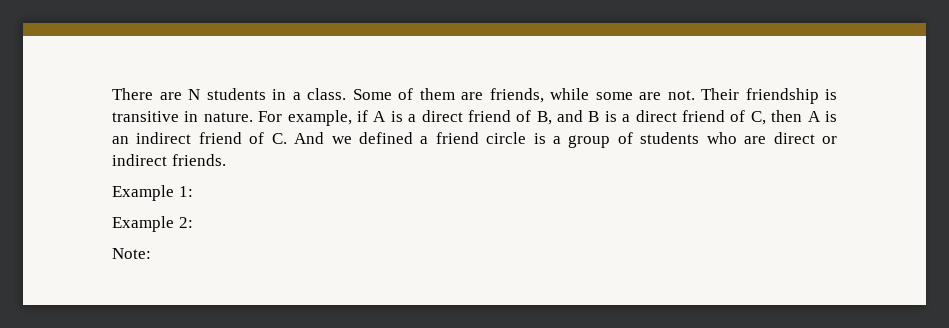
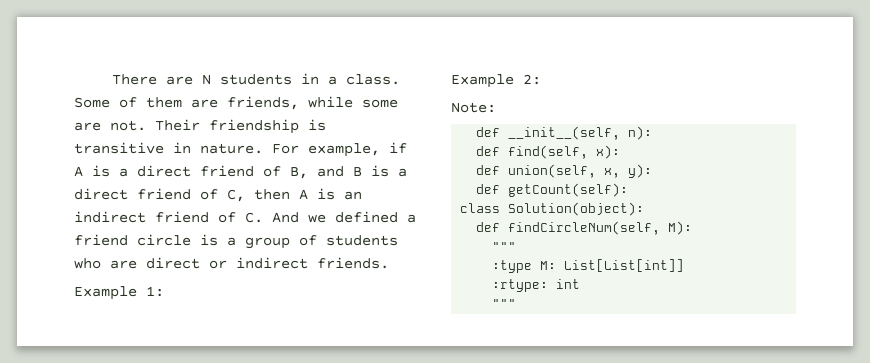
(151, 253) none -> [476,126,653,140] [476,145,621,159] [476,164,653,178] [476,183,629,197] [460,202,645,216] [476,221,693,235] [492,242,517,251] [492,259,685,273] [492,279,581,292] [492,299,517,308] // def __init__(self, n): // def find(self, x): // def union(self, x, y): // def getCount(self): // class Solution(object): // def findCircleNum(self, M): // """ // :type M: List[List[int]] // :rtype: int // """

